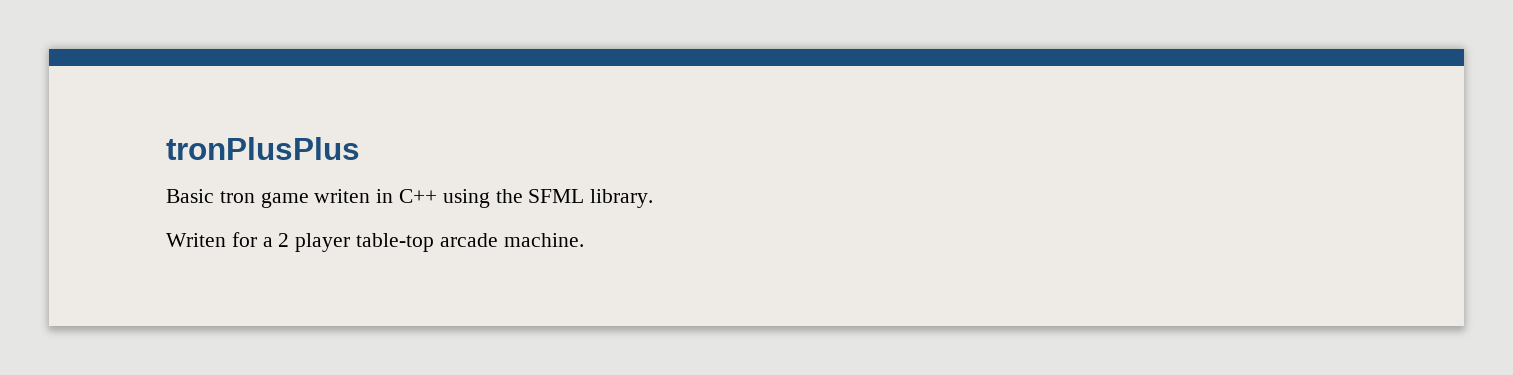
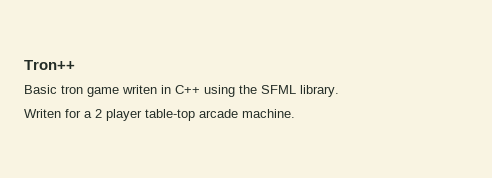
[166,137,360,160] tronPlusPlus -> [24,60,75,70] Tron++

